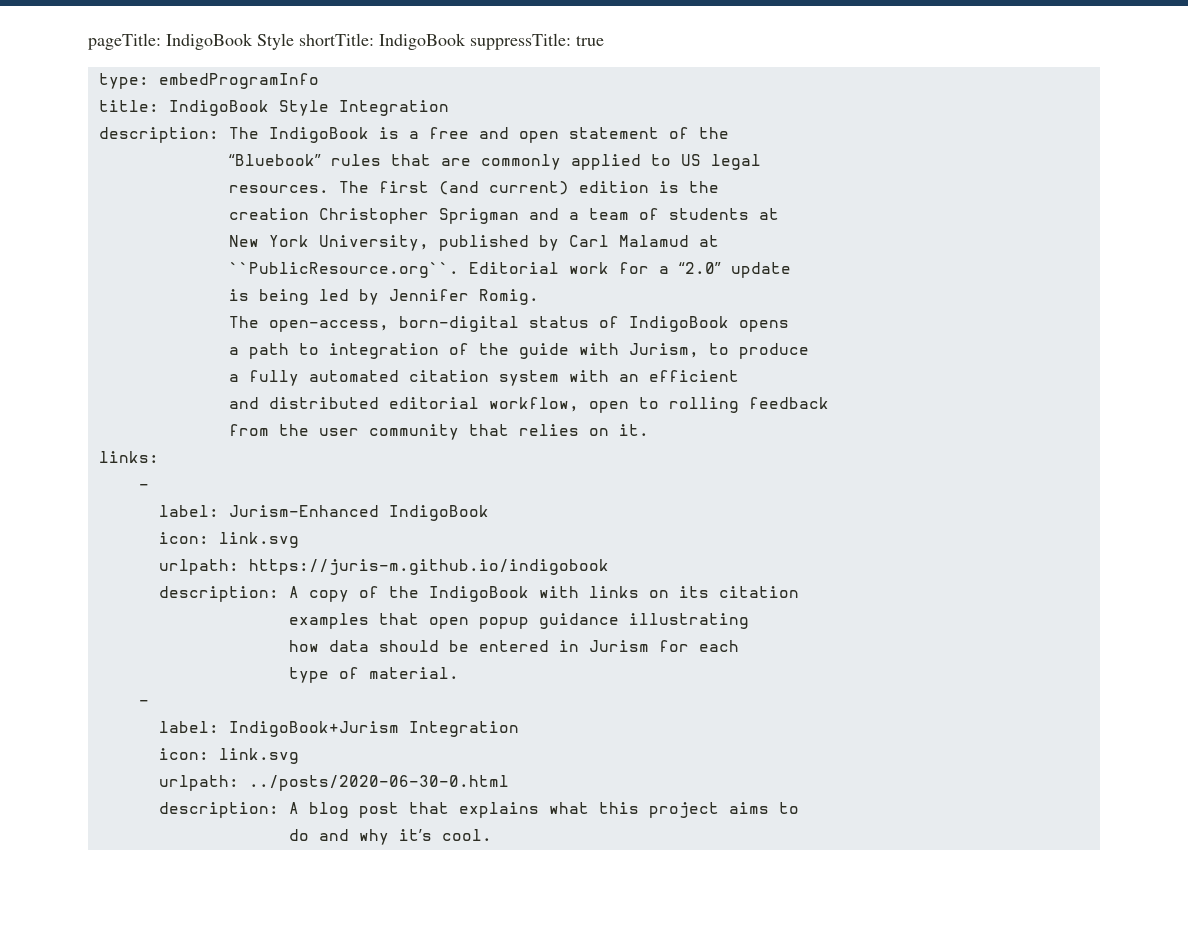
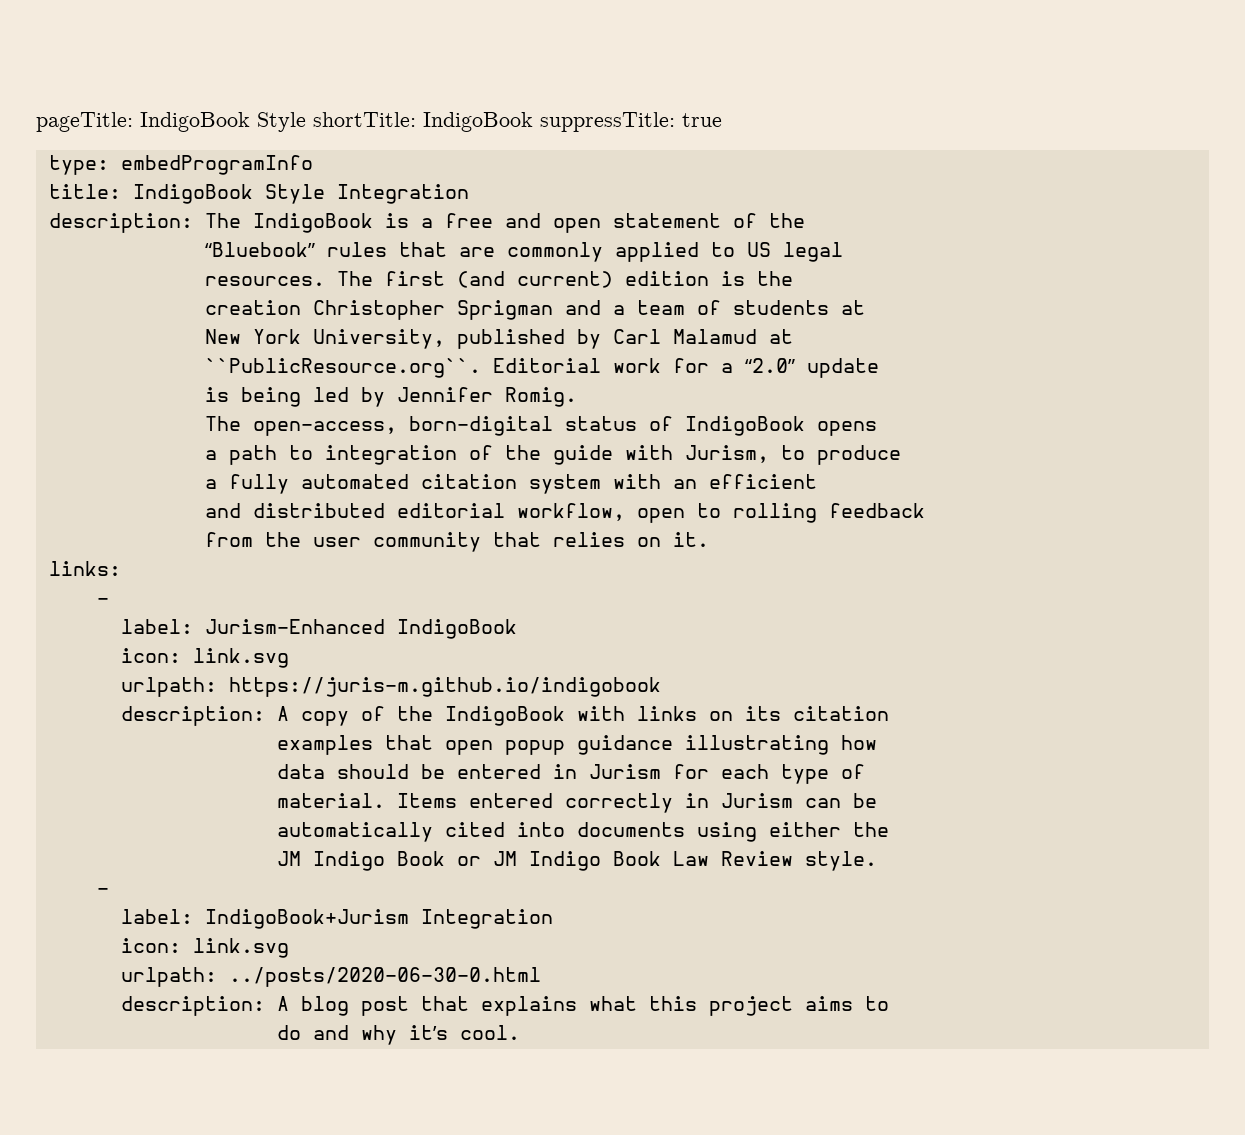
[288,640,319,652] // how -> [840,735,877,750] how //
(739, 646) // -> (769, 771) none
(359, 673) none -> (865, 771) //
(459, 673) none -> [396,793,877,813] [276,822,889,842] [276,851,877,871] Items entered correctly in Jurism can be // automatically cited into documents using either the // JM Indigo Book or JM Indigo Book Law Review style.

